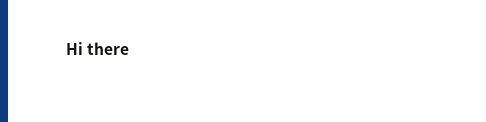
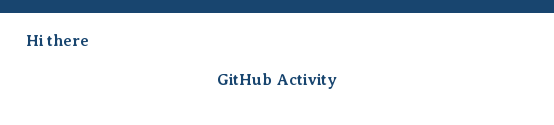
(130, 48) none -> [217,73,337,89] // GitHub Activity

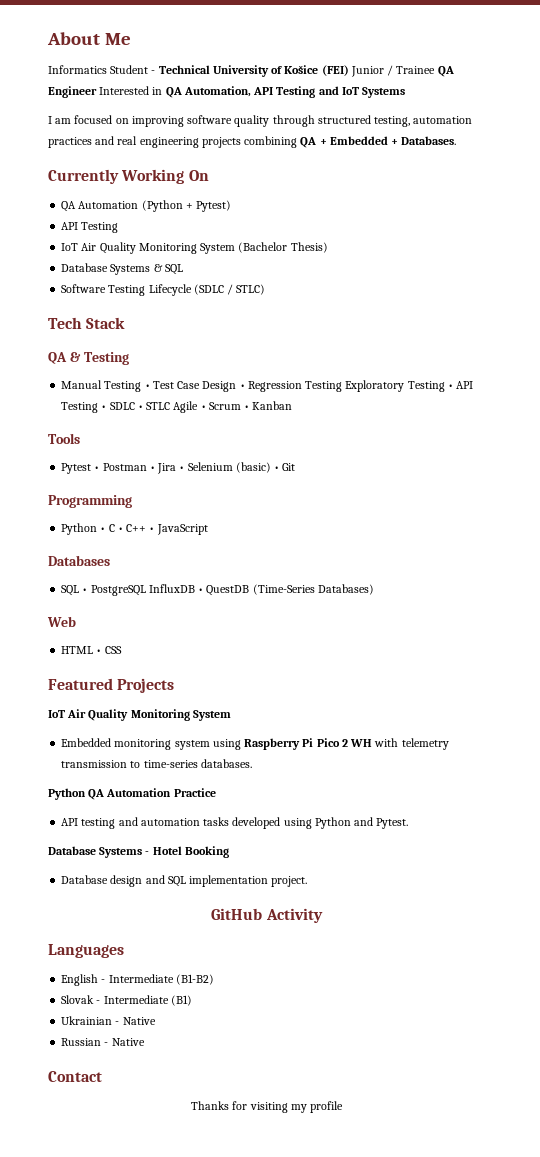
[26,34,90,46] [217,73,337,89] Hi there // GitHub Activity -> [47,32,131,45] [48,65,454,77] [48,86,406,98] [48,115,473,127] [48,136,457,148] [48,169,209,184] [61,200,232,212] [61,222,119,233] [61,242,328,254] [61,263,183,275] [61,284,266,296] [48,317,126,329] [48,352,129,365] [61,380,474,392] [61,401,293,413] [48,433,80,444] [61,462,296,474] [48,495,132,508] [61,523,208,535] [48,555,110,566] [61,584,374,596] [47,616,76,627] [61,646,122,654] [48,678,175,693] [48,709,231,721] [61,738,449,750] [61,759,252,768] [48,788,216,800] [61,817,409,829] [48,846,229,858] [61,875,308,887] [211,908,323,923] [48,944,124,958] [61,974,214,986] [61,995,192,1006] [61,1016,156,1025] [61,1038,145,1046] [48,1071,102,1082] [191,1101,343,1113] About Me // Informatics Student - Technical University of Košice (FEI) Junior / Trainee QA Engineer Interested in QA Automation, API Testing and IoT Systems // I am focused on improving software quality through structured testing, automation practices and real engineering projects combining QA + Embedded + Databases. // Currently Working On // QA Automation (Python + Pytest) // API Testing // IoT Air Quality Monitoring System (Bachelor Thesis) // Database Systems & SQL // Software Testing Lifecycle (SDLC / STLC) // Tech Stack // QA & Testing // Manual Testing • Test Case Design • Regression Testing Exploratory Testing • API Testing • SDLC • STLC Agile • Scrum • Kanban // Tools // Pytest • Postman • Jira • Selenium (basic) • Git // Programming // Python • C • C++ • JavaScript // Databases // SQL • PostgreSQL InfluxDB • QuestDB (Time-Series Databases) // Web // HTML • CSS // Featured Projects // IoT Air Quality Monitoring System // Embedded monitoring system using Raspberry Pi Pico 2 WH with telemetry transmission to time-series databases. // Python QA Automation Practice // API testing and automation tasks developed using Python and Pytest. // Database Systems - Hotel Booking // Database design and SQL implementation project. // GitHub Activity // Languages // English - Intermediate (B1-B2) // Slovak - Intermediate (B1) // Ukrainian - Native // Russian - Native // Contact // Thanks for visiting my profile

